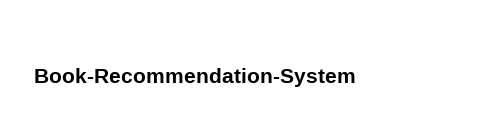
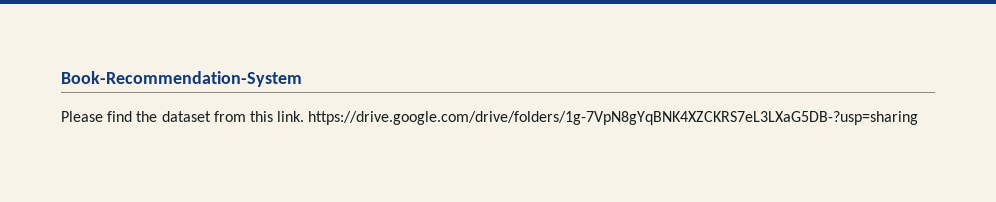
(356, 77) none -> [61,111,919,125] // Please find the dataset from this link. https://drive.google.com/drive/folders/1g-7VpN8gYqBNK4XZCKRS7eL3LXaG5DB-?usp=sharing

